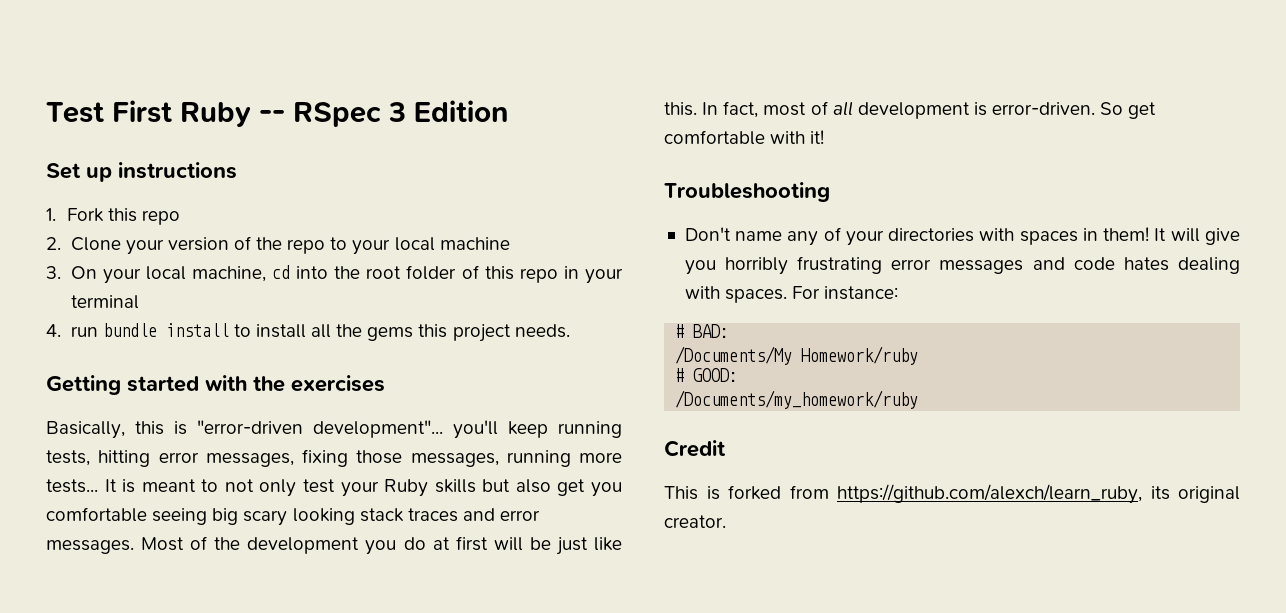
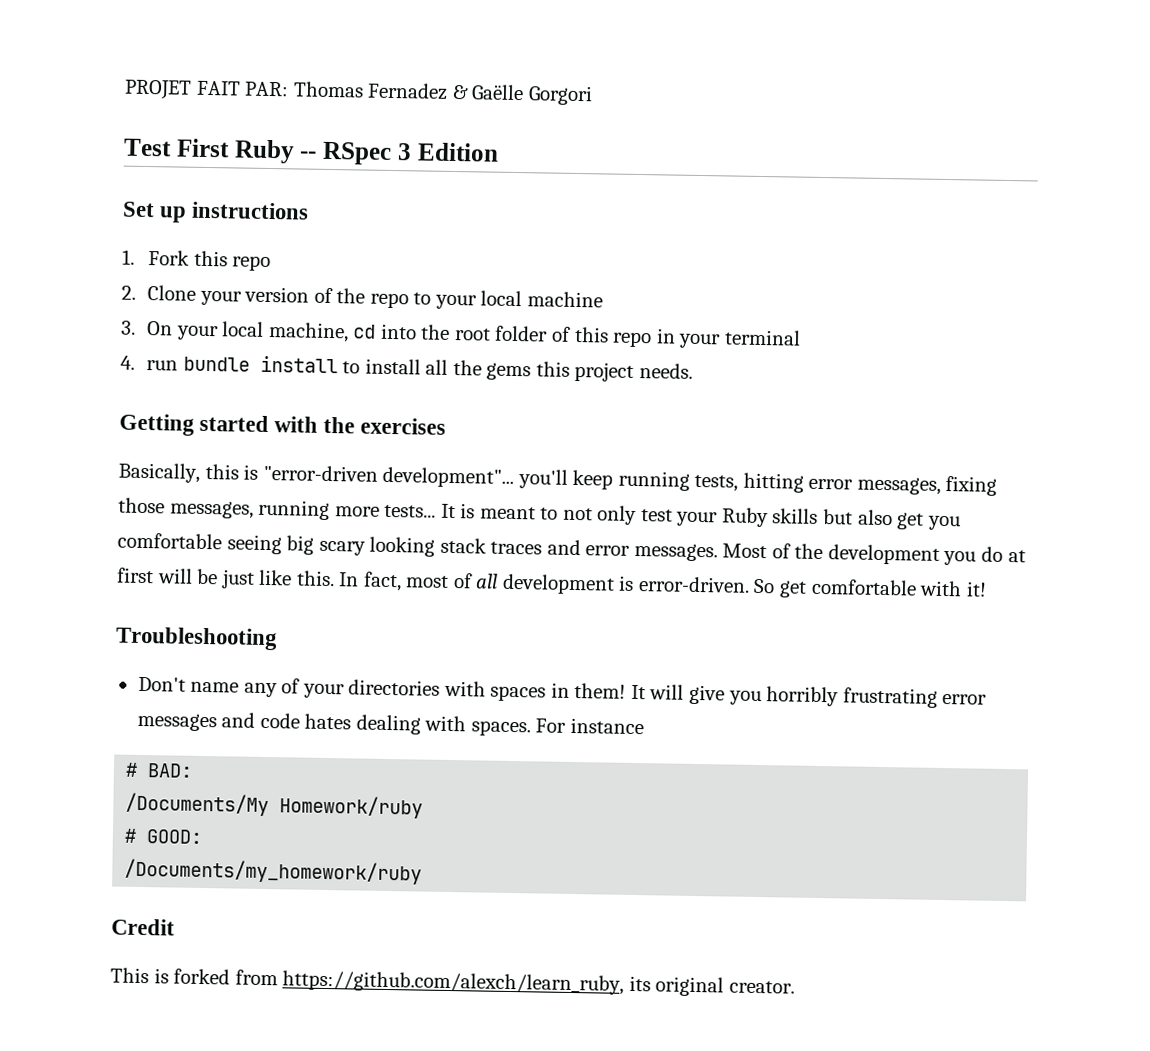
(46, 112) none -> [124,79,593,106] PROJET FAIT PAR: Thomas Fernadez & Gaëlle Gorgori //
[824,286,899,300] instance: -> [569,717,644,735] instance

